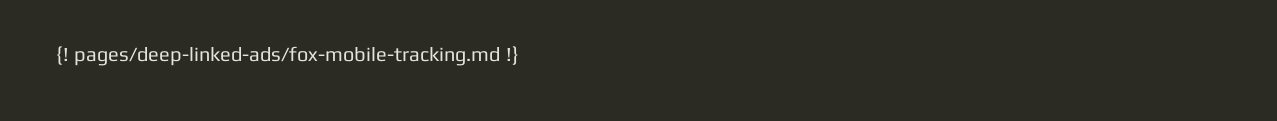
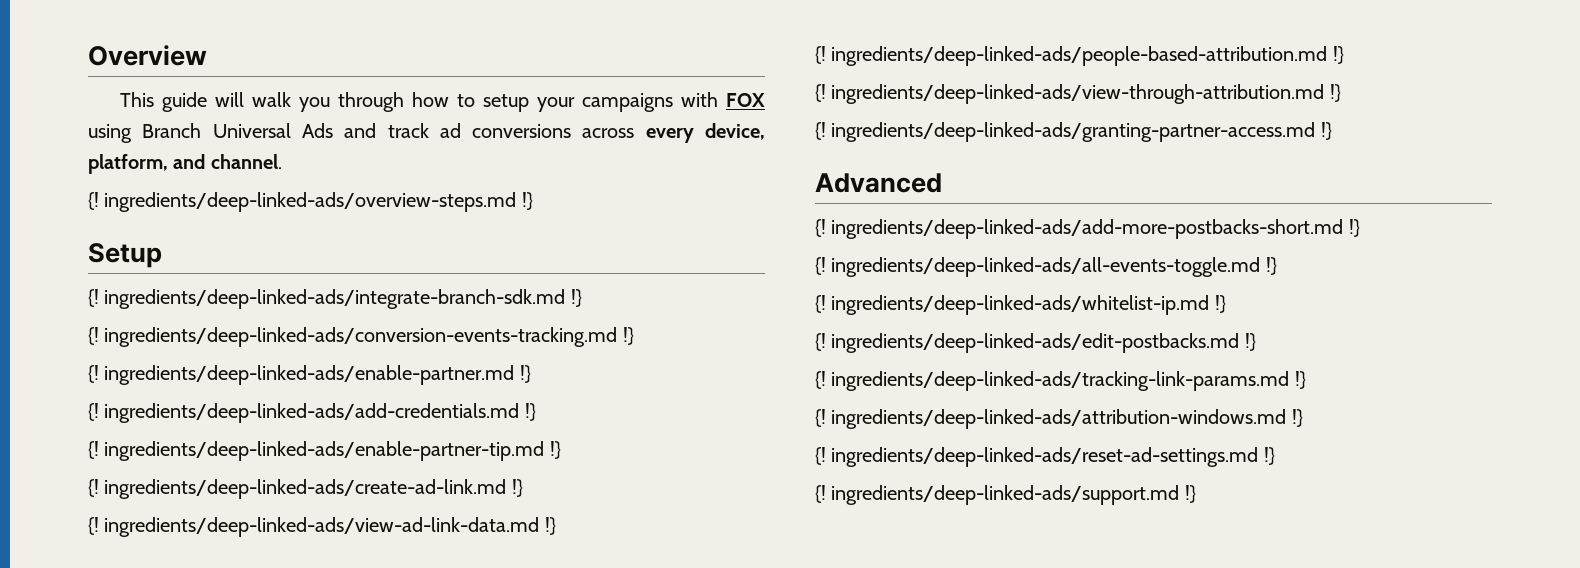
[56,46,501,66] {! pages/deep-linked-ads/fox-mobile-tracking.md -> [88,45,207,66] [119,92,766,112] [88,123,765,143] [88,154,282,174] [88,192,533,212] [88,243,162,268] [88,289,582,309] [88,327,634,347] [88,365,531,385] [88,403,536,423] [88,441,561,461] [88,479,523,499] [88,517,556,537] [815,46,1344,66] [815,84,1341,104] [815,122,1332,142] [815,173,942,193] [815,219,1360,239] [815,257,1277,277] [815,295,1226,315] [815,333,1256,353] [815,371,1306,391] [815,409,1303,429] [815,447,1275,467] [815,485,1180,505] Overview // This guide will walk you through how to setup your campaigns with FOX using Branch Universal Ads and track ad conversions across every device, platform, and channel. // {! ingredients/deep-linked-ads/overview-steps.md !} // Setup // {! ingredients/deep-linked-ads/integrate-branch-sdk.md !} // {! ingredients/deep-linked-ads/conversion-events-tracking.md !} // {! ingredients/deep-linked-ads/enable-partner.md !} // {! ingredients/deep-linked-ads/add-credentials.md !} // {! ingredients/deep-linked-ads/enable-partner-tip.md !} // {! ingredients/deep-linked-ads/create-ad-link.md !} // {! ingredients/deep-linked-ads/view-ad-link-data.md !} // {! ingredients/deep-linked-ads/people-based-attribution.md !} // {! ingredients/deep-linked-ads/view-through-attribution.md !} // {! ingredients/deep-linked-ads/granting-partner-access.md !} // Advanced // {! ingredients/deep-linked-ads/add-more-postbacks-short.md !} // {! ingredients/deep-linked-ads/all-events-toggle.md !} // {! ingredients/deep-linked-ads/whitelist-ip.md !} // {! ingredients/deep-linked-ads/edit-postbacks.md !} // {! ingredients/deep-linked-ads/tracking-link-params.md !} // {! ingredients/deep-linked-ads/attribution-windows.md !} // {! ingredients/deep-linked-ads/reset-ad-settings.md !} // {! ingredients/deep-linked-ads/support.md

